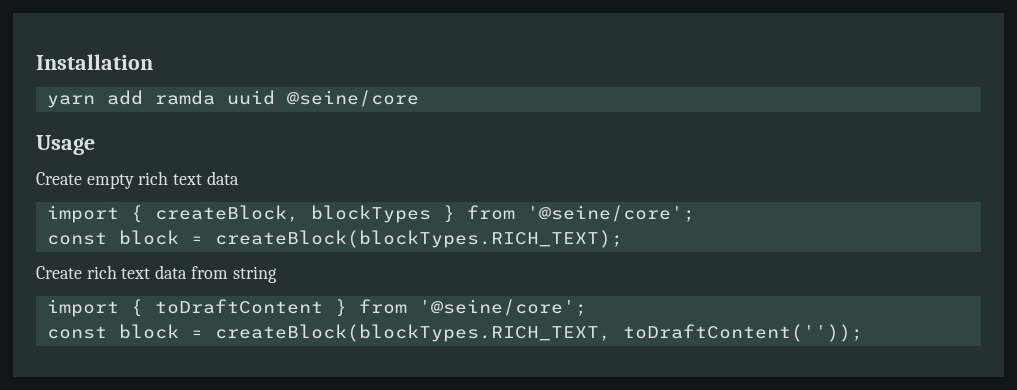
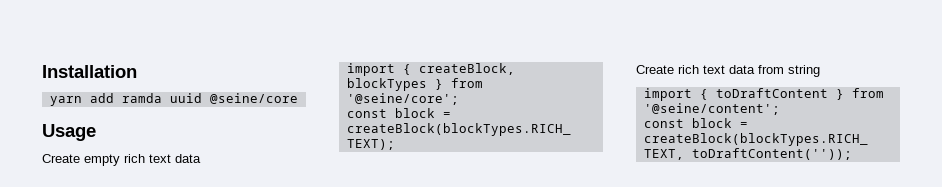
[418,299,587,316] '@seine/core'; -> [643,103,780,115] '@seine/content';

